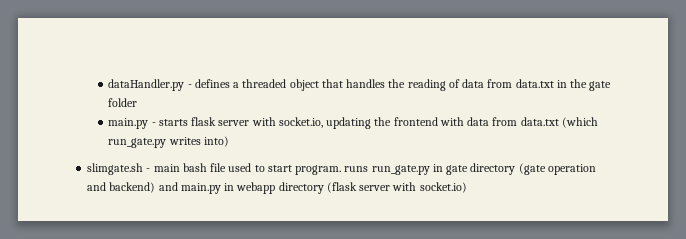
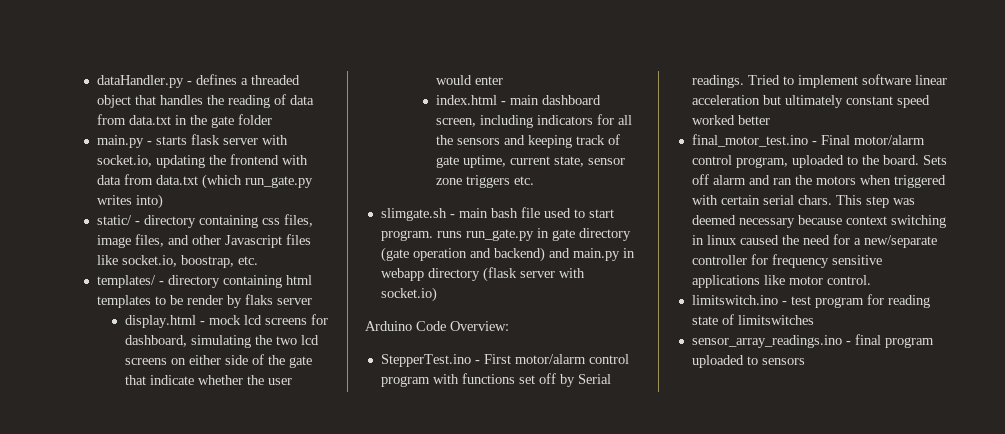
(229, 141) none -> [97,214,314,228] [97,234,312,248] [97,255,259,268] [97,275,313,288] [97,294,313,308] [124,314,328,328] [124,335,319,348] [124,354,312,368] [124,375,292,385] [435,75,503,85] [435,95,601,105] [435,114,632,128] [435,134,620,148] [435,155,625,168] [435,175,534,188] // static/ - directory containing css files, image files, and other Javascript files like socket.io, boostrap, etc. // templates/ - directory containing html templates to be render by flaks server // display.html - mock lcd screens for dashboard, simulating the two lcd screens on either side of the gate that indicate whether the user would enter // index.html - main dashboard screen, including indicators for all the sensors and keeping track of gate uptime, current state, sensor zone triggers etc.
(467, 187) none -> [365,321,509,331] [380,354,629,367] [380,373,611,387] [691,74,947,88] [691,95,930,108] [691,115,770,125] [691,134,925,147] [691,155,947,168] [691,174,946,188] [691,195,915,208] [691,215,946,228] [691,234,937,248] [691,254,882,268] [691,275,871,288] [691,294,930,308] [691,314,814,325] [691,334,934,348] [691,355,805,368] // Arduino Code Overview: // StepperTest.ino - First motor/alarm control program with functions set off by Serial readings. Tried to implement software linear acceleration but ultimately constant speed worked better // final_motor_test.ino - Final motor/alarm control program, uploaded to the board. Sets off alarm and ran the motors when triggered with certain serial chars. This step was deemed necessary because context switching in linux caused the need for a new/separate controller for frequency sensitive applications like motor control. // limitswitch.ino - test program for reading state of limitswitches // sensor_array_readings.ino - final program uploaded to sensors

